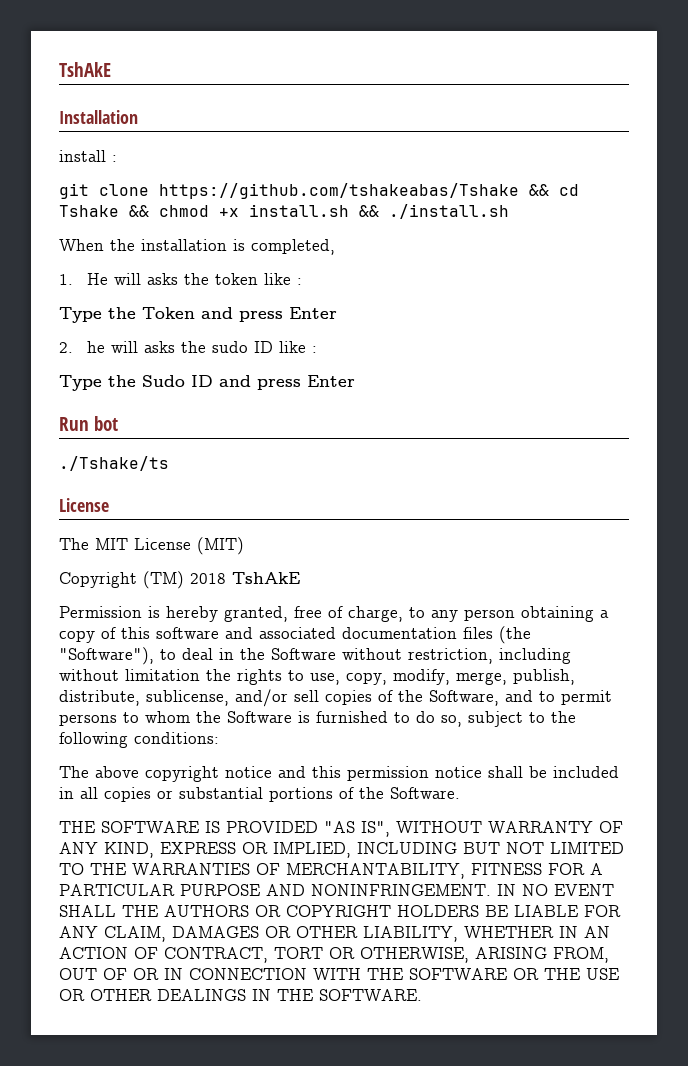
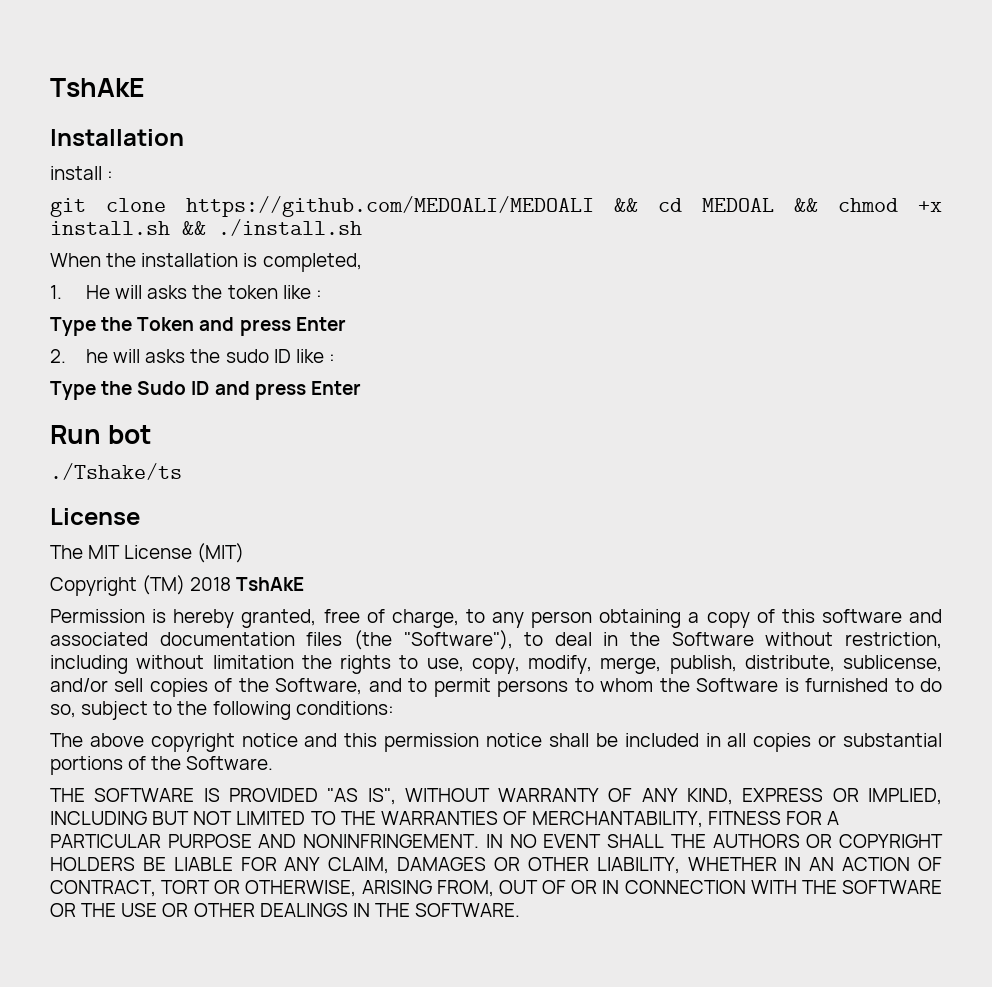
[159,183,519,199] https://github.com/tshakeabas/Tshake -> [186,196,594,217] https://github.com/MEDOALI/MEDOALI
[59,205,119,217] Tshake -> [702,198,774,212] MEDOAL

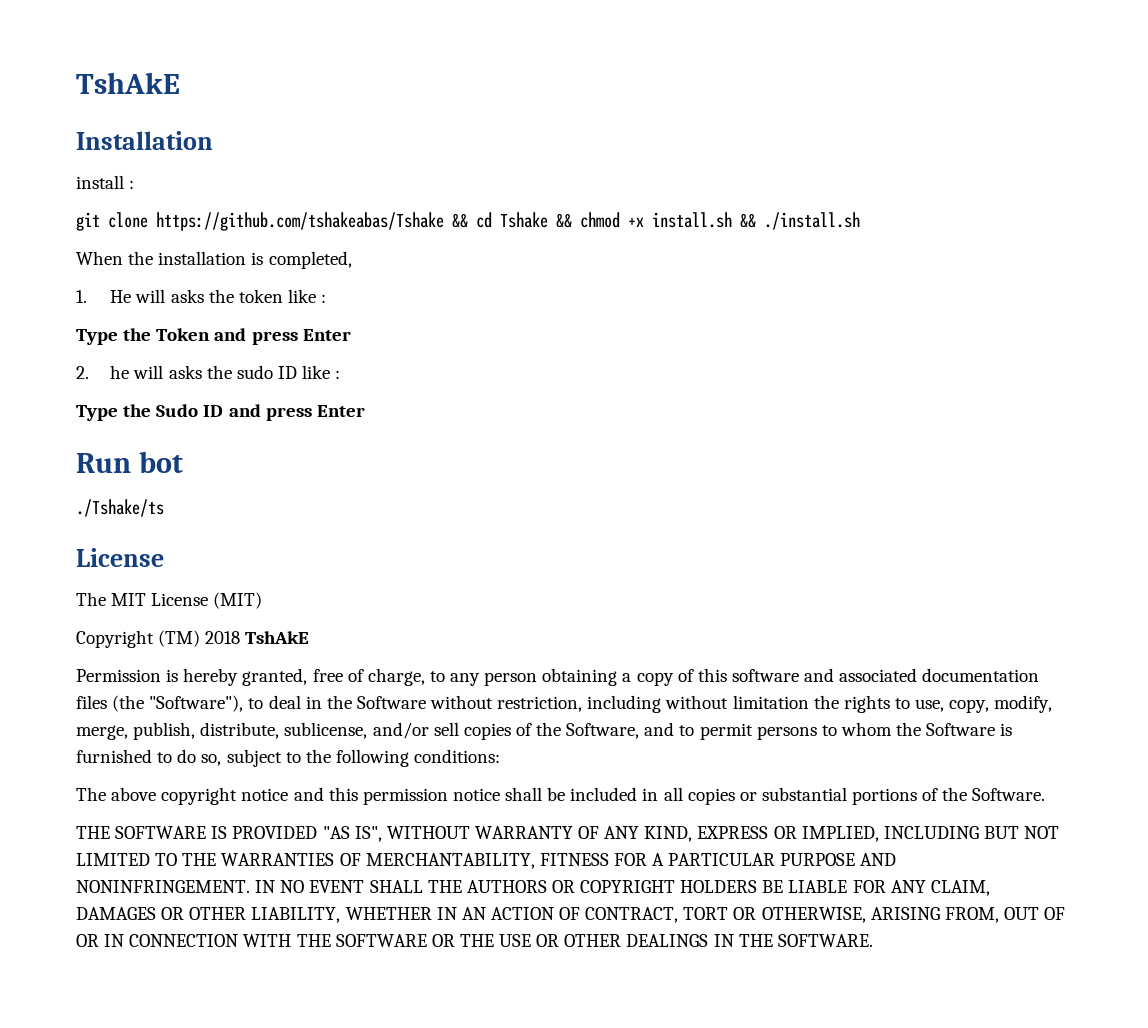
[186,196,594,217] https://github.com/MEDOALI/MEDOALI -> [156,212,444,231] https://github.com/tshakeabas/Tshake
[702,198,774,212] MEDOAL -> [500,212,548,228] Tshake

